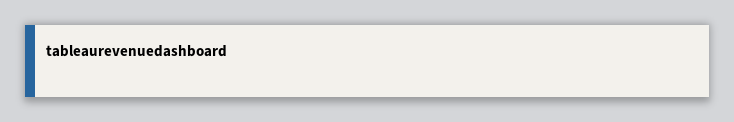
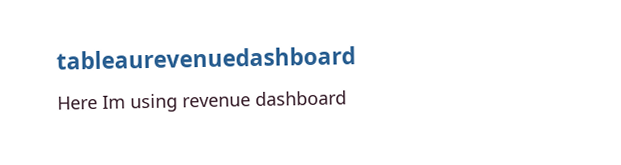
(227, 51) none -> [57,90,347,113] // Here Im using revenue dashboard

